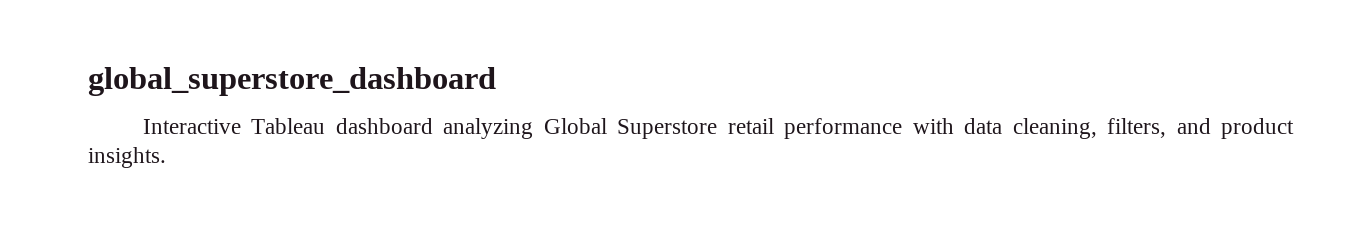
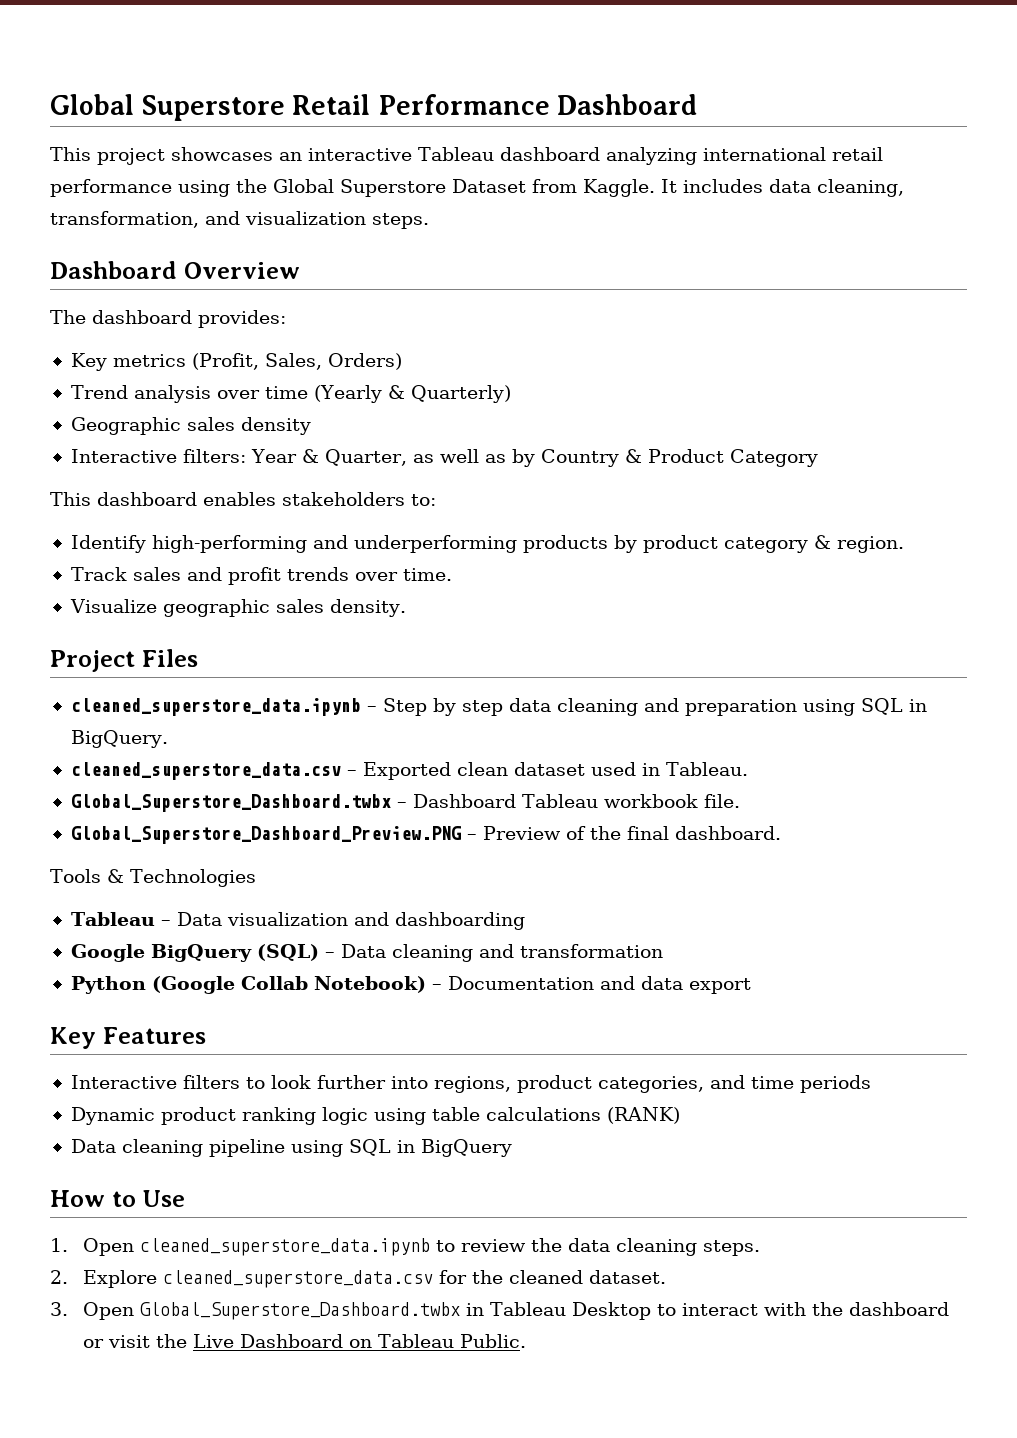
[88,67,496,96] [142,118,1294,139] [88,147,166,168] global_superstore_dashboard // Interactive Tableau dashboard analyzing Global Superstore retail performance with data cleaning, filters, and product insights. -> [50,94,698,121] [50,147,883,165] [50,179,904,197] [50,211,429,229] [50,261,300,279] [50,310,286,328] [70,353,402,371] [70,385,511,403] [70,417,311,435] [70,449,818,467] [50,492,436,506] [70,535,904,553] [70,567,452,585] [69,599,406,617] [50,649,198,672] [70,698,927,716] [70,730,168,748] [70,762,748,780] [70,794,740,812] [70,826,781,844] [50,869,256,887] [70,912,525,930] [70,944,663,962] [70,976,751,994] [50,1027,206,1049] [70,1075,871,1093] [70,1107,680,1125] [70,1139,512,1157] [50,1190,185,1207] [50,1238,760,1256] [50,1270,666,1288] [50,1302,949,1320] [82,1334,526,1348] Global Superstore Retail Performance Dashboard // This project showcases an interactive Tableau dashboard analyzing international retail performance using the Global Superstore Dataset from Kaggle. It includes data cleaning, transformation, and visualization steps. // Dashboard Overview // The dashboard provides: // Key metrics (Profit, Sales, Orders) // Trend analysis over time (Yearly & Quarterly) // Geographic sales density // Interactive filters: Year & Quarter, as well as by Country & Product Category // This dashboard enables stakeholders to: // Identify high-performing and underperforming products by product category & region. // Track sales and profit trends over time. // Visualize geographic sales density. // Project Files // cleaned_superstore_data.ipynb – Step by step data cleaning and preparation using SQL in BigQuery. // cleaned_superstore_data.csv – Exported clean dataset used in Tableau. // Global_Superstore_Dashboard.twbx – Dashboard Tableau workbook file. // Global_Superstore_Dashboard_Preview.PNG – Preview of the final dashboard. // Tools & Technologies // Tableau – Data visualization and dashboarding // Google BigQuery (SQL) – Data cleaning and transformation // Python (Google Collab Notebook) – Documentation and data export // Key Features // Interactive filters to look further into regions, product categories, and time periods // Dynamic product ranking logic using table calculations (RANK) // Data cleaning pipeline using SQL in BigQuery // How to Use // 1. Open cleaned_superstore_data.ipynb to review the data cleaning steps. // 2. Explore cleaned_superstore_data.csv for the cleaned dataset. // 3. Open Global_Superstore_Dashboard.twbx in Tableau Desktop to interact with the dashboard or visit the Live Dashboard on Tableau Public.

